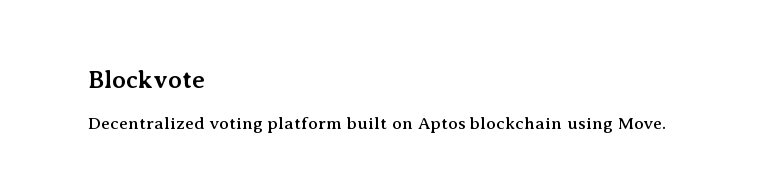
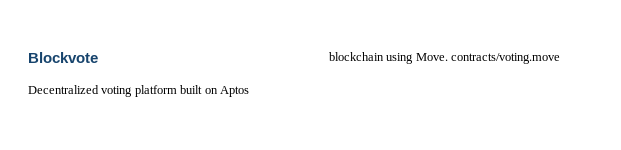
(666, 123) none -> [451,53,561,64] contracts/voting.move

